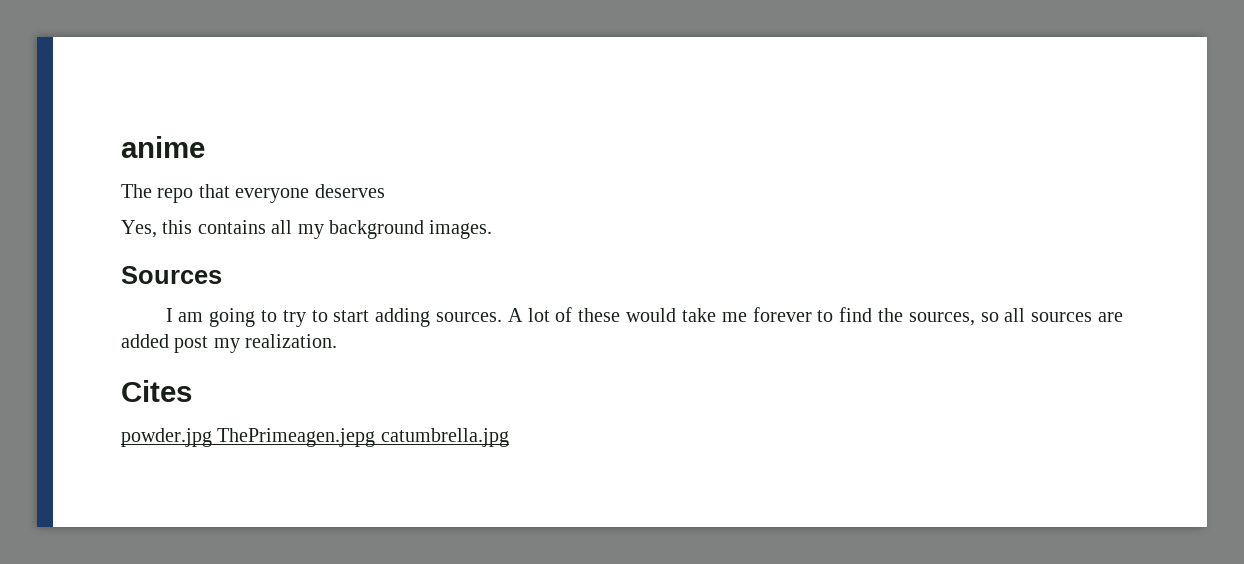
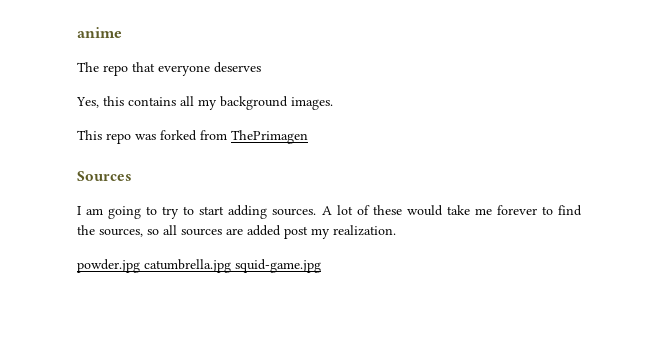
(493, 229) none -> [77,130,308,144] // This repo was forked from ThePrimagen
[121,380,192,402] // Cites -> (396, 230) none
[217,428,509,447] ThePrimeagen.jepg catumbrella.jpg -> [144,259,321,273] catumbrella.jpg squid-game.jpg

